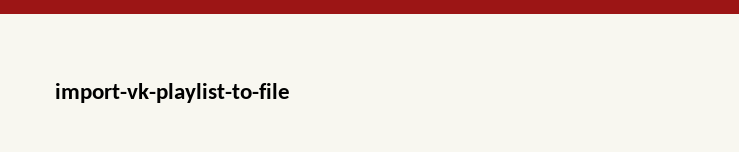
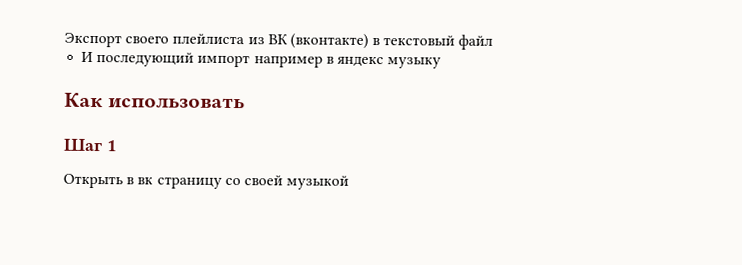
[55,83,290,103] import-vk-playlist-to-file -> [64,32,494,50] [81,51,442,69] [64,92,245,109] [63,138,116,152] [63,173,350,190] Экспорт своего плейлиста из ВК (вконтакте) в текстовый файл // И последующий импорт например в яндекс музыку // Как использовать // Шаг 1 // Открыть в вк страницу со своей музыкой

